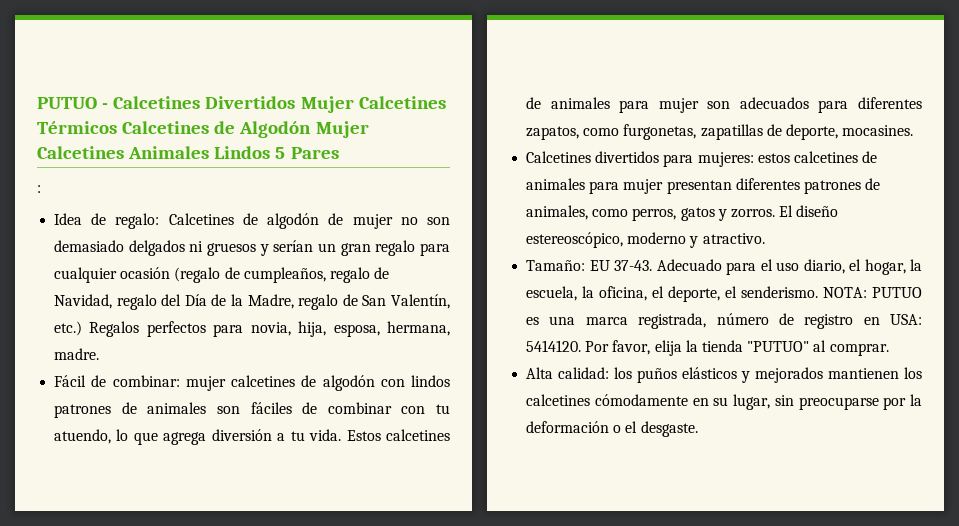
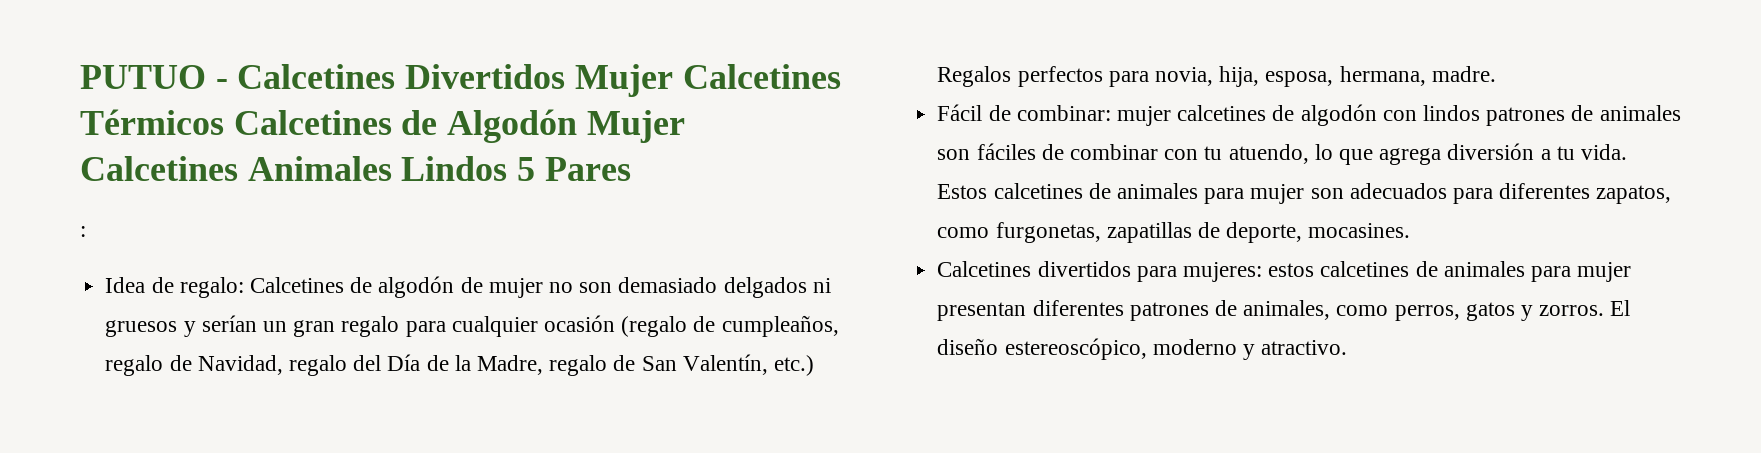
[526,259,922,275] [526,286,922,302] [526,313,922,329] [526,340,889,356] [526,367,922,383] [526,394,922,410] [526,421,698,437] // Tamaño: EU 37-43. Adecuado para el uso diario, el hogar, la escuela, la oficina, el deporte, el senderismo. NOTA: PUTUO es una marca registrada, número de registro en USA: 5414120. Por favor, elija la tienda "PUTUO" al comprar. // Alta calidad: los puños elásticos y mejorados mantienen los calcetines cómodamente en su lugar, sin preocuparse por la deformación o el desgaste. -> (1348, 347) none

